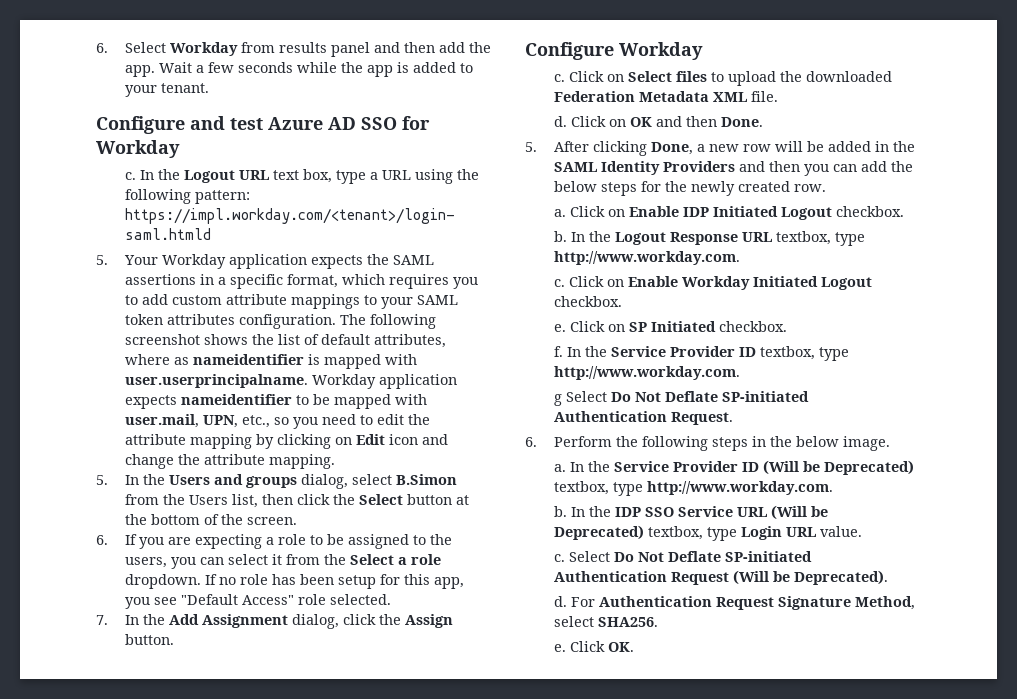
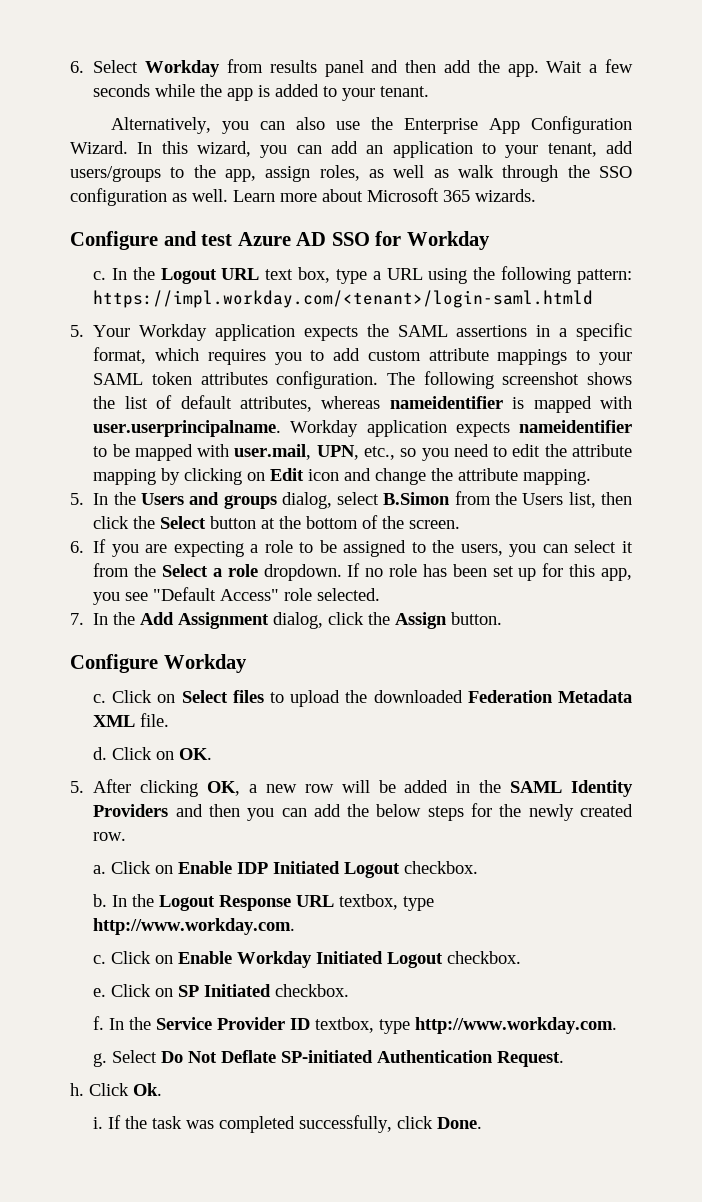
(209, 88) none -> [111,116,632,134] [70,141,633,158] [70,165,632,182] [70,188,536,206] // Alternatively, you can also use the Enterprise App Configuration Wizard. In this wizard, you can add an application to your tenant, add users/groups to the app, assign roles, as well as walk through the SSO configuration as well. Learn more about Microsoft 365 wizards.
[124,354,189,365] where as -> [321,396,381,409] whereas
[337,575,376,589] setup -> [492,566,537,581] set up
[629,116,763,127] OK and then Done. -> [179,748,213,760] OK.
[650,142,693,155] Done, -> [207,781,241,796] OK,
[553,394,562,406] g -> [93,1053,108,1067] g.
[525,436,890,451] [553,460,914,475] [553,481,833,496] [553,505,828,520] [553,525,862,541] [553,551,812,562] [553,570,888,585] [553,596,915,610] [553,616,658,627] [553,641,634,652] 6. Perform the following steps in the below image. // a. In the Service Provider ID (Will be Deprecated) textbox, type http://www.workday.com. // b. In the IDP SSO Service URL (Will be Deprecated) textbox, type Login URL value. // c. Select Do Not Deflate SP-initiated Authentication Request (Will be Deprecated). // d. For Authentication Request Signature Method, select SHA256. // e. Click OK. -> [70,1083,162,1096] [93,1115,483,1133] h. Click Ok. // i. If the task was completed successfully, click Done.

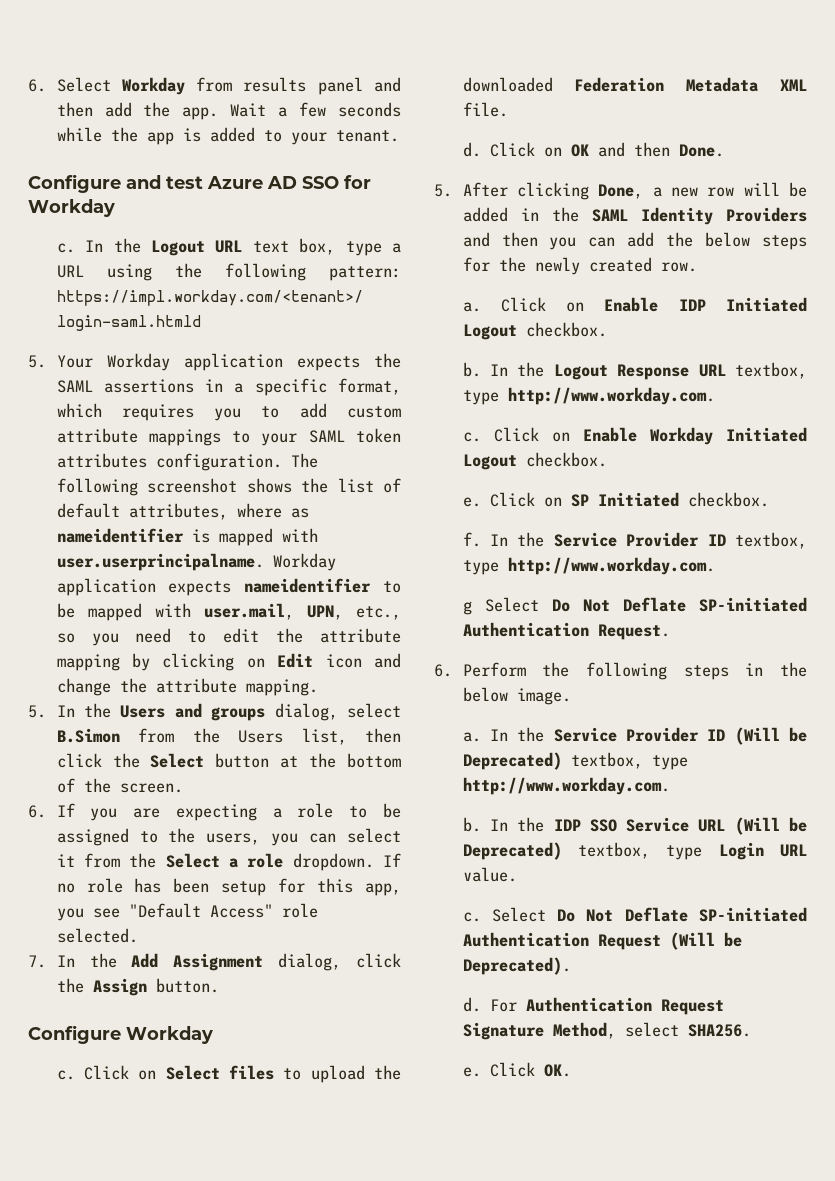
[111,116,632,134] [70,141,633,158] [70,165,632,182] [70,188,536,206] // Alternatively, you can also use the Enterprise App Configuration Wizard. In this wizard, you can add an application to your tenant, add users/groups to the app, assign roles, as well as walk through the SSO configuration as well. Learn more about Microsoft 365 wizards. -> (399, 136) none
[321,396,381,409] whereas -> [236,503,309,518] where as
[492,566,537,581] set up -> [221,881,267,896] setup
[179,748,213,760] OK. -> [570,142,724,157] OK and then Done.
[207,781,241,796] OK, -> [598,184,644,199] Done,
[93,1053,108,1067] g. -> [462,601,472,615] g
[70,1083,162,1096] [93,1115,483,1133] h. Click Ok. // i. If the task was completed successfully, click Done. -> [434,662,807,680] [462,687,571,705] [462,727,807,745] [462,752,688,770] [462,777,670,795] [462,817,807,835] [462,842,807,860] [462,867,517,882] [462,907,807,922] [462,932,742,950] [462,957,571,975] [462,997,724,1015] [462,1022,751,1040] [462,1062,571,1077] 6. Perform the following steps in the below image. // a. In the Service Provider ID (Will be Deprecated) textbox, type http://www.workday.com. // b. In the IDP SSO Service URL (Will be Deprecated) textbox, type Login URL value. // c. Select Do Not Deflate SP-initiated Authentication Request (Will be Deprecated). // d. For Authentication Request Signature Method, select SHA256. // e. Click OK.

